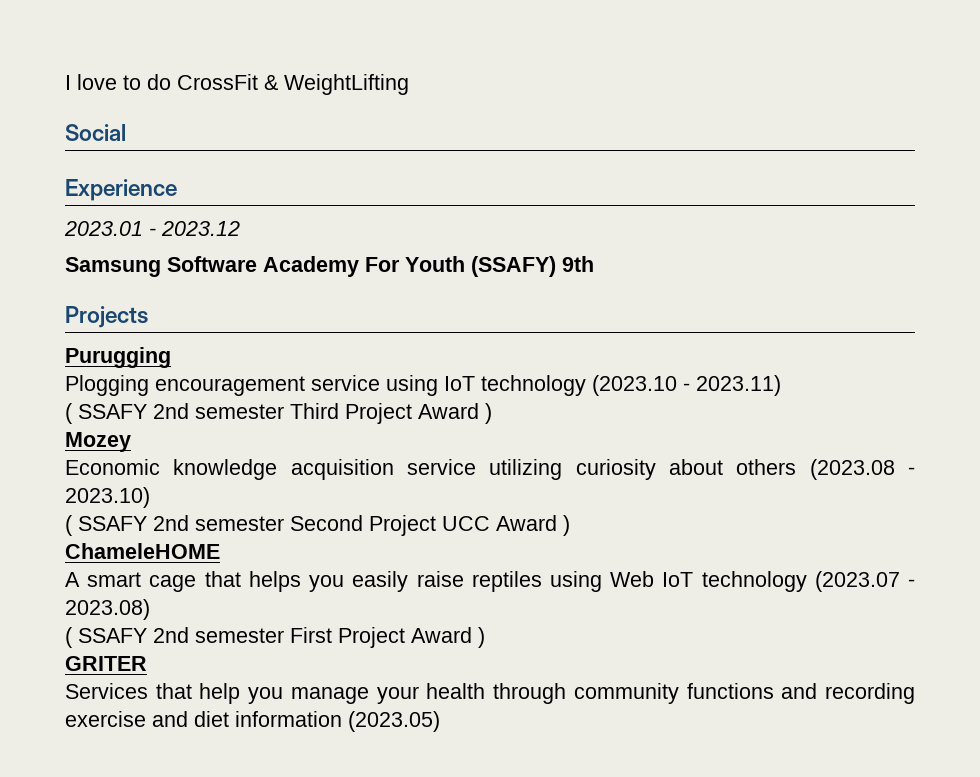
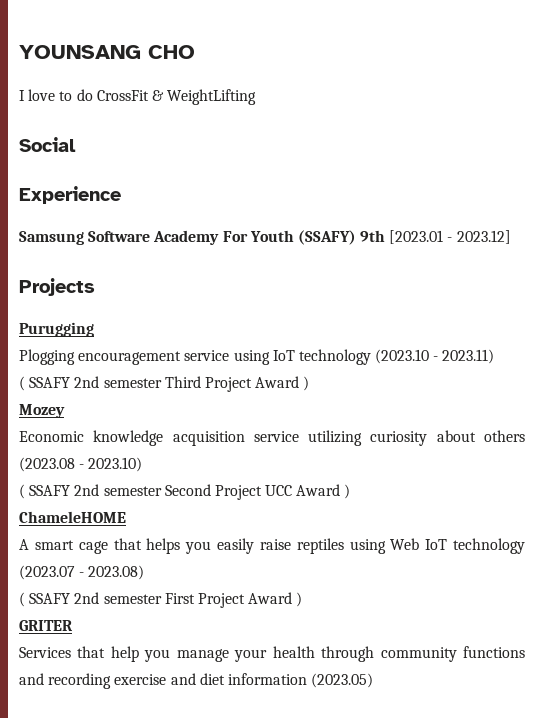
(65, 82) none -> [19,45,195,59] YOUNSANG CHO //
[64,221,240,236] // 2023.01 - 2023.12 -> (121, 195) none
(594, 264) none -> [389,230,511,244] [2023.01 - 2023.12]

